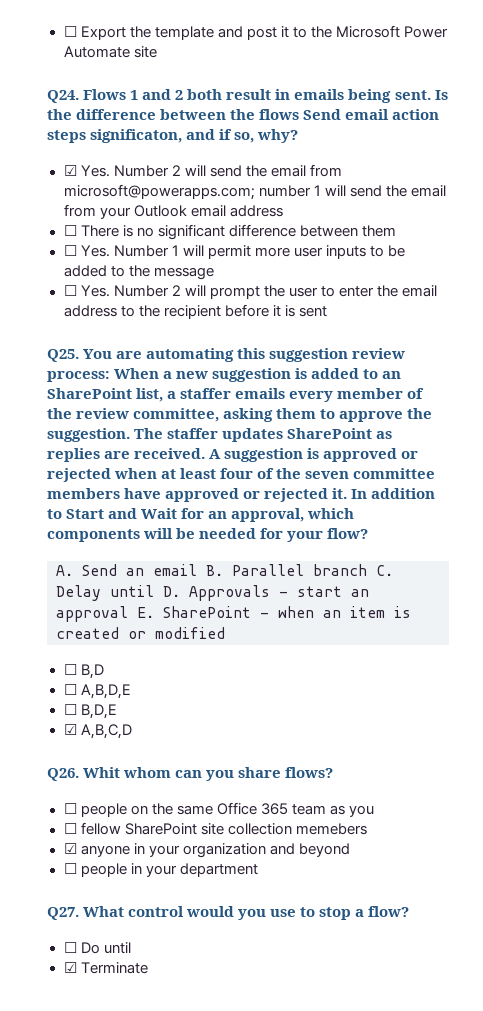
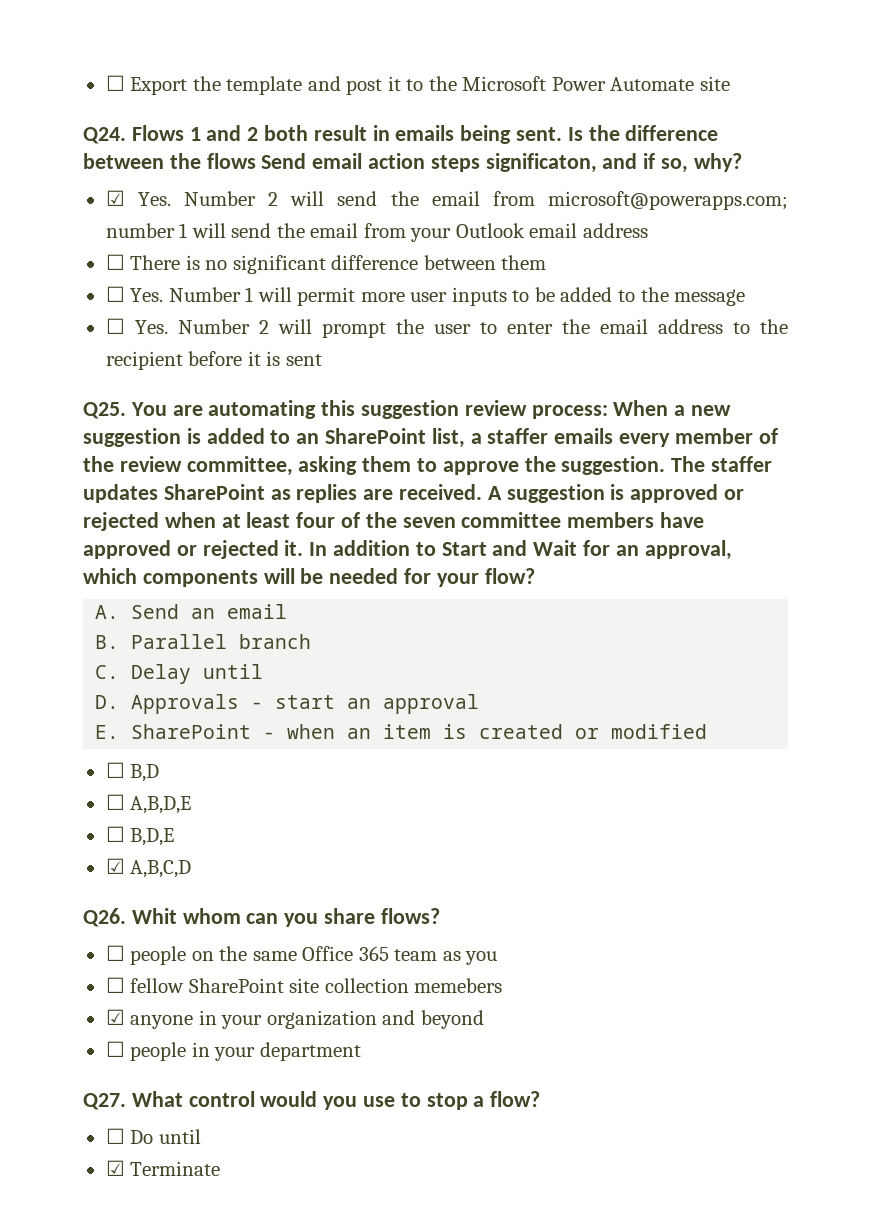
(197, 570) none -> (288, 611) //
(367, 570) none -> (312, 641) //
(154, 591) none -> (264, 671) //
(128, 614) none -> (480, 704) //

